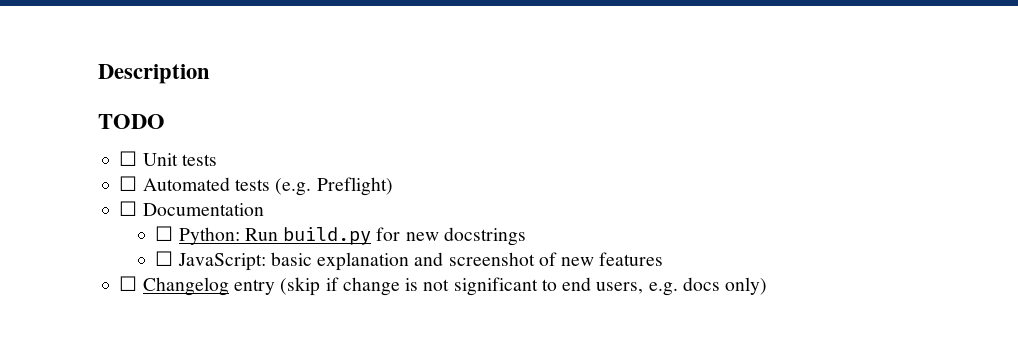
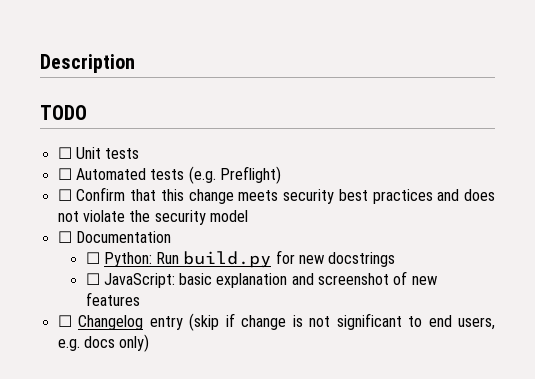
(393, 186) none -> [57,187,496,204] [57,210,248,225] // ☐ Confirm that this change meets security best practices and does not violate the security model

